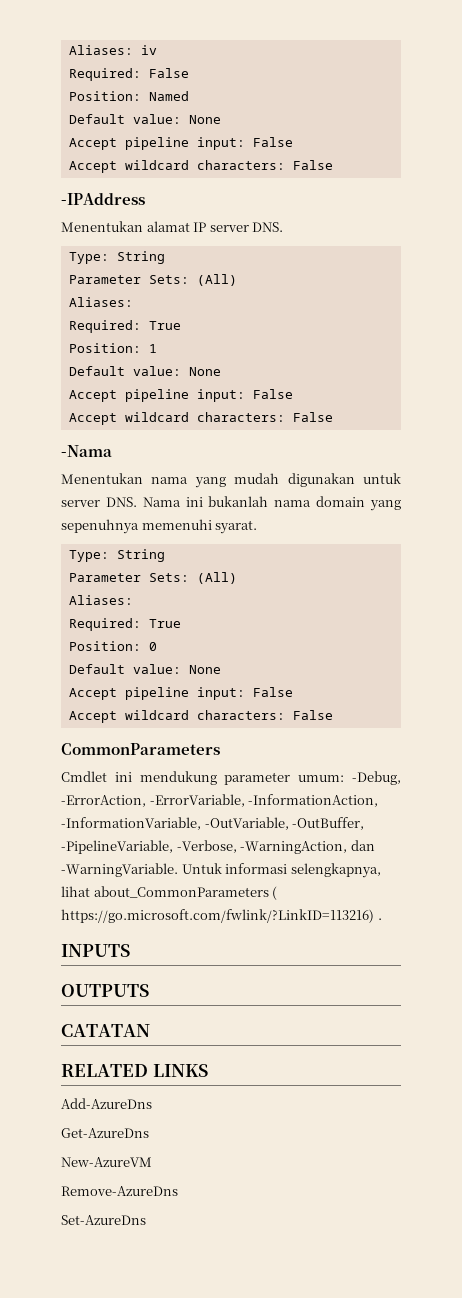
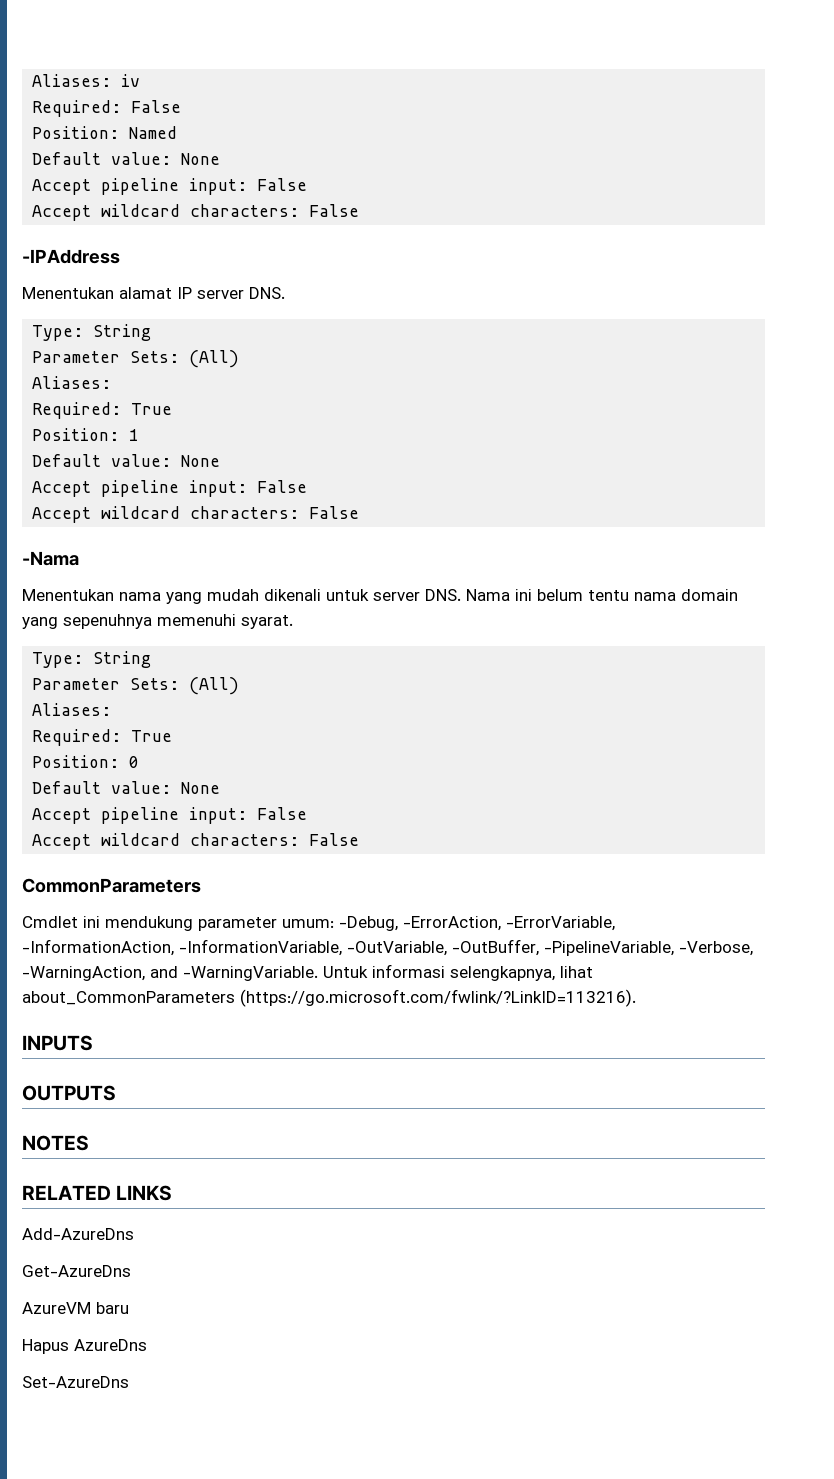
[287,473,355,487] digunakan -> [264,589,321,601] dikenali
[208,496,269,507] bukanlah -> [537,589,629,601] belum tentu
[350,840,375,851] dan -> [150,966,178,978] and
[272,886,278,900] [61,909,382,923] ( https://go.microsoft.com/fwlink/?LinkID=113216) . -> [240,989,636,1007] (https://go.microsoft.com/fwlink/?LinkID=113216).
[61,1024,150,1037] CATATAN -> [22,1135,89,1151] NOTES
[61,1157,152,1167] [61,1186,178,1196] New-AzureVM // Remove-AzureDns -> [22,1302,129,1314] [22,1339,147,1354] AzureVM baru // Hapus AzureDns

